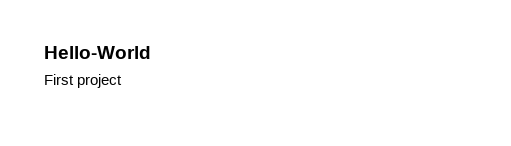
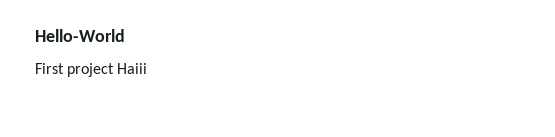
(123, 81) none -> [117,63,148,74] Haiii

